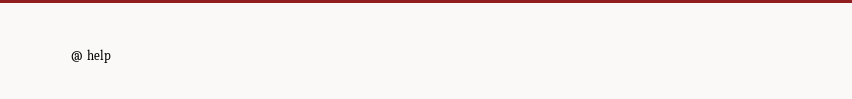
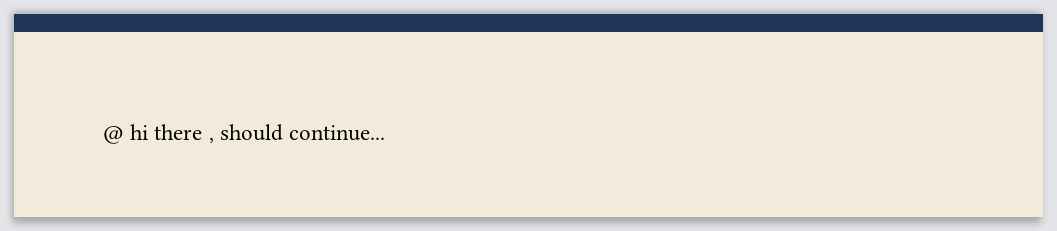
[86,49,111,63] help -> [130,124,386,143] hi there , should continue...

